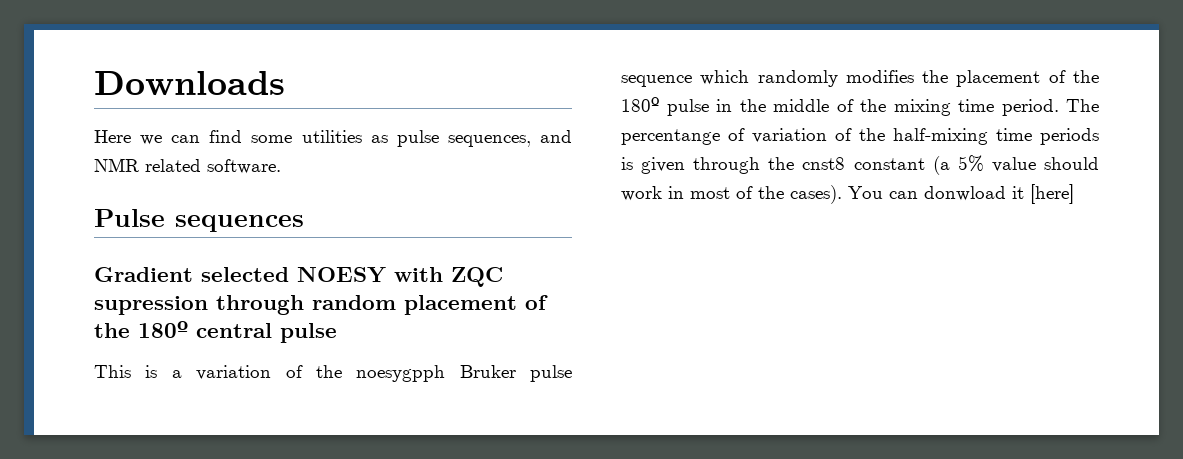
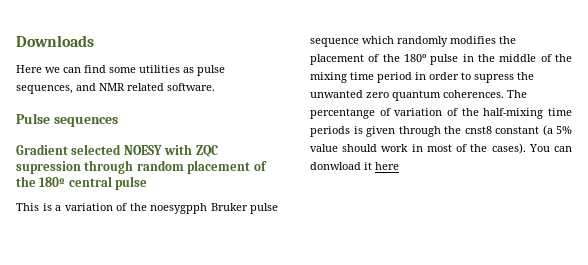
[1001,99,1059,116] period. -> [377,72,534,83] [310,90,504,101] period in order to supress the unwanted zero quantum coherences.
[1030,184,1074,204] [here] -> [375,162,399,170] here

